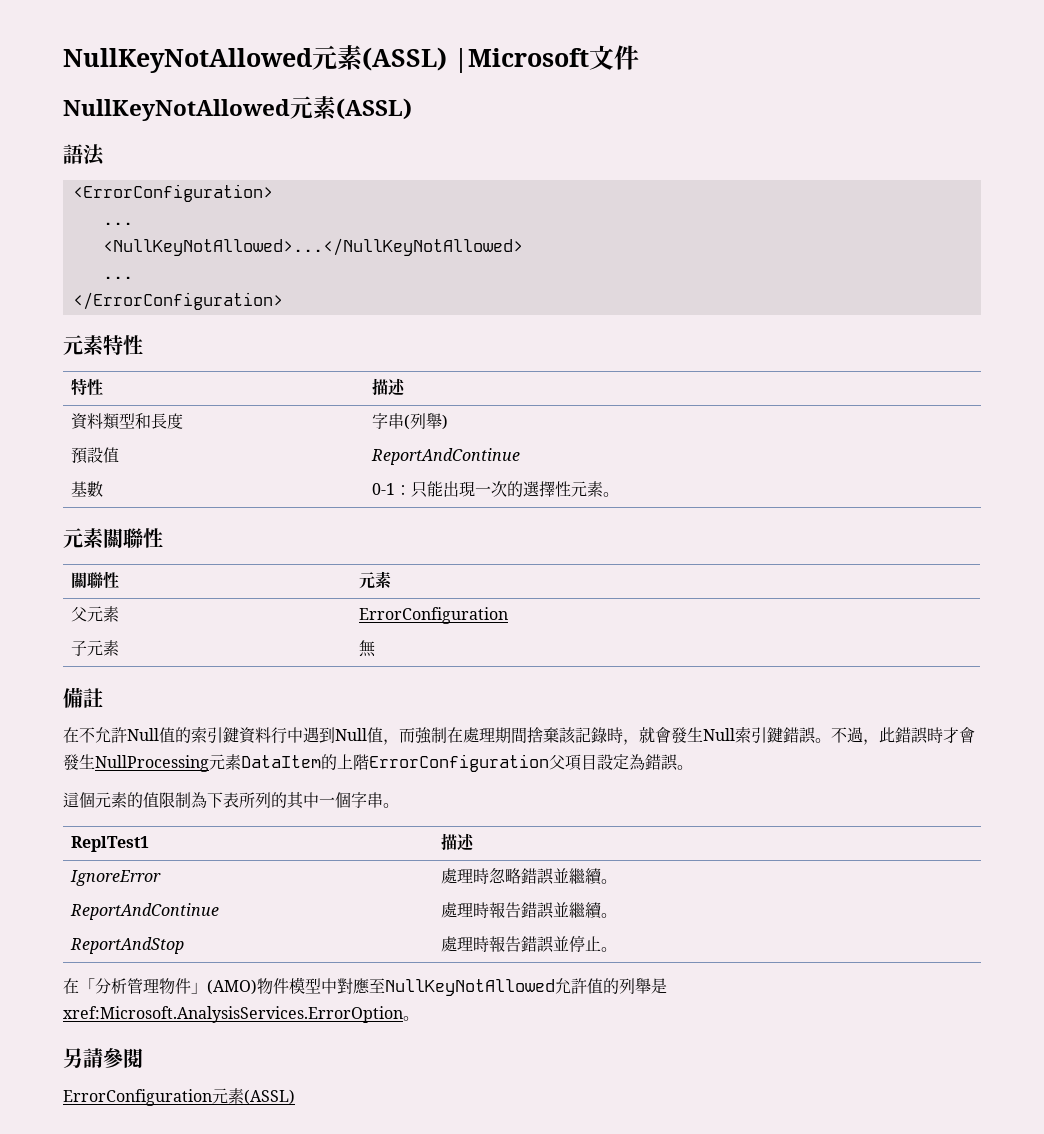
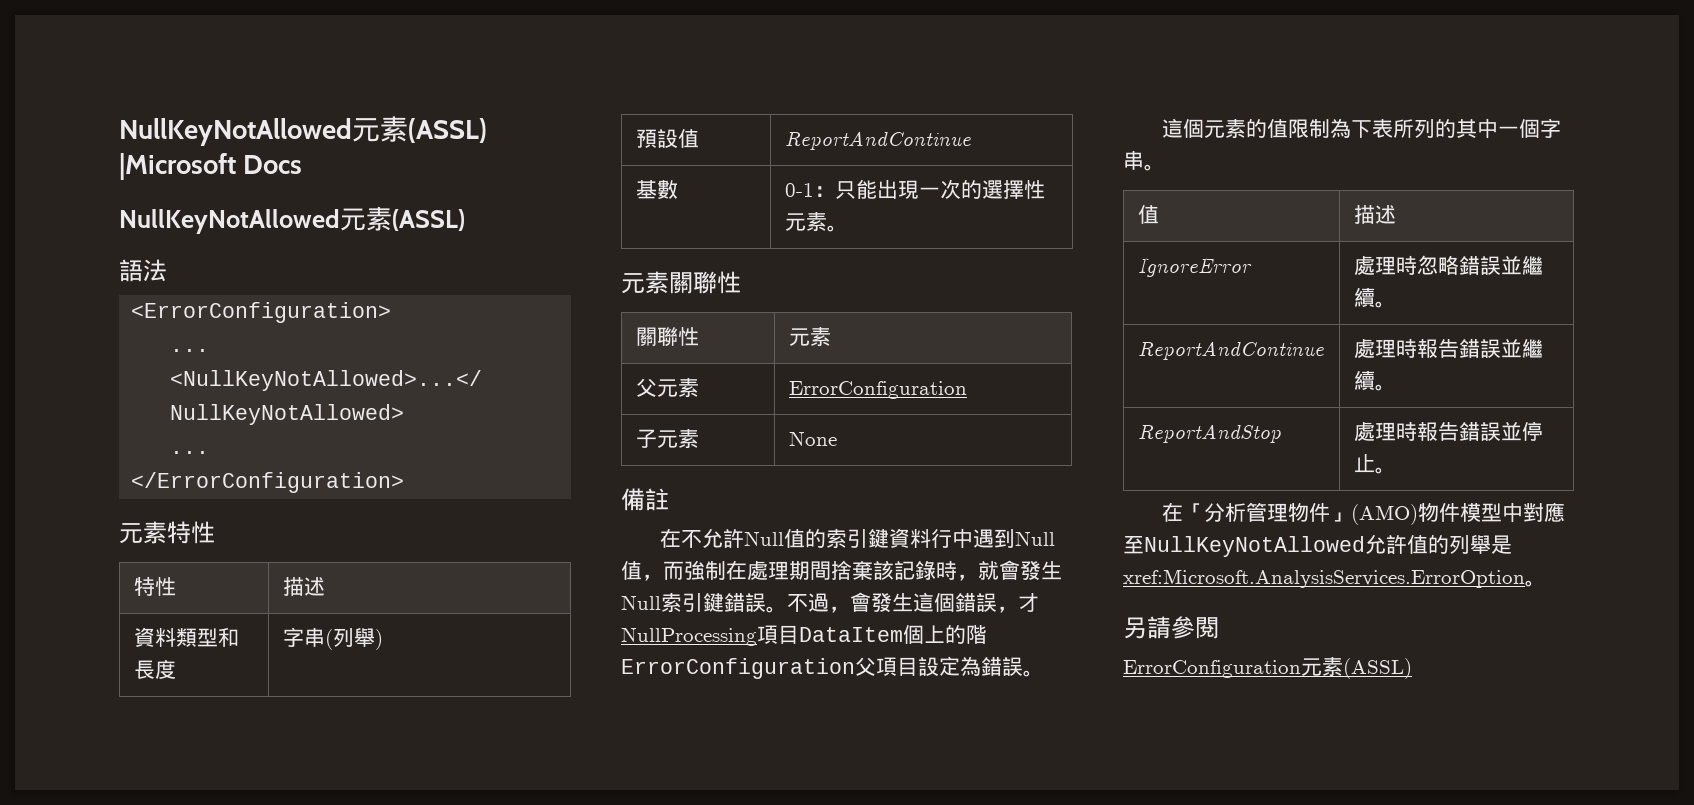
[589,45,639,70] 文件 -> [243,155,303,174] Docs
[359,640,377,657] | 無 -> [788,431,837,446] | None
[879,727,975,744] [63,754,353,772] 此錯誤時才會發生NullProcessing元素DataItem的上 -> [850,592,1039,613] [621,625,966,646] 會發生這個錯誤，才NullProcessing項目DataItem個上的
[71,836,150,852] ReplTest1 -> [1137,205,1159,224] 值

